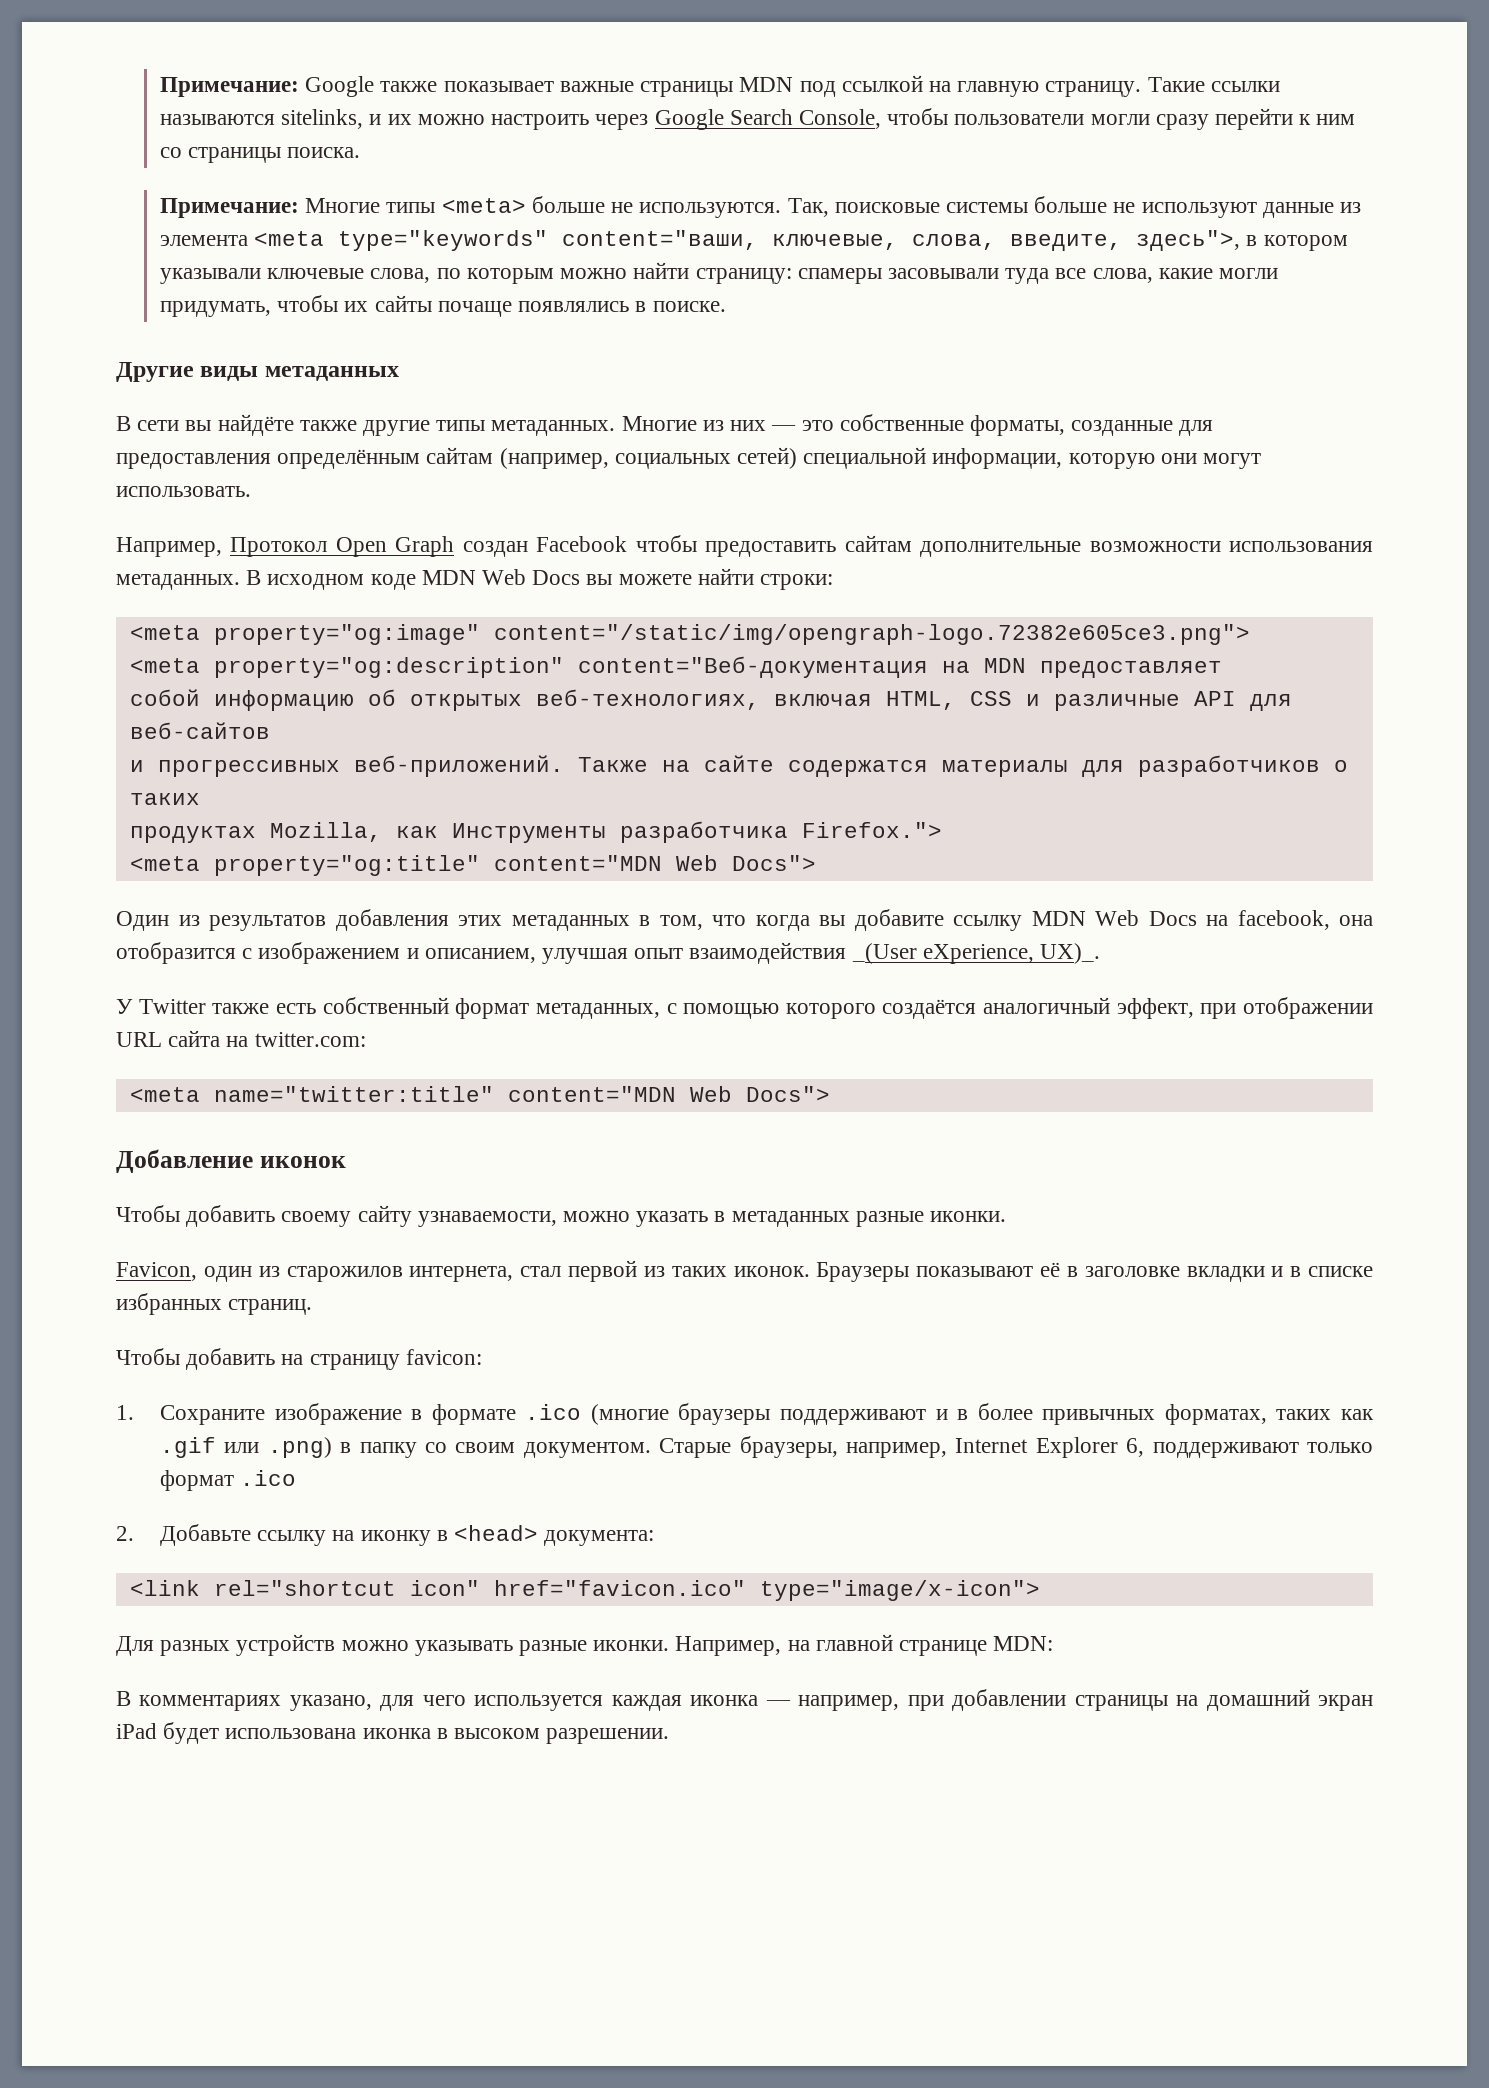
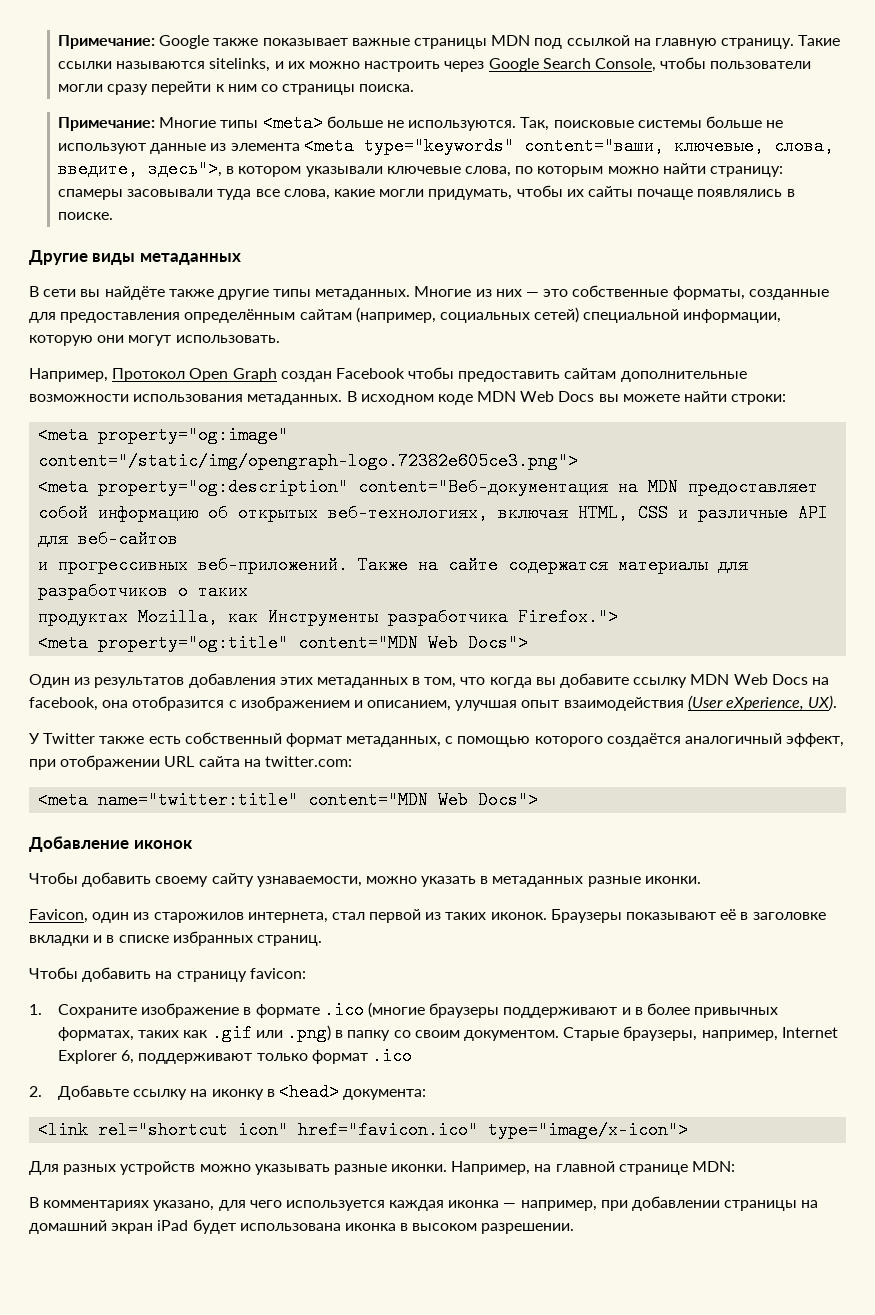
[851,943,1101,964] _(User eXperience, UX)_. -> [687,695,838,711] (User eXperience, UX).

